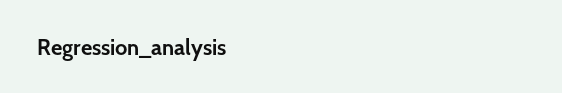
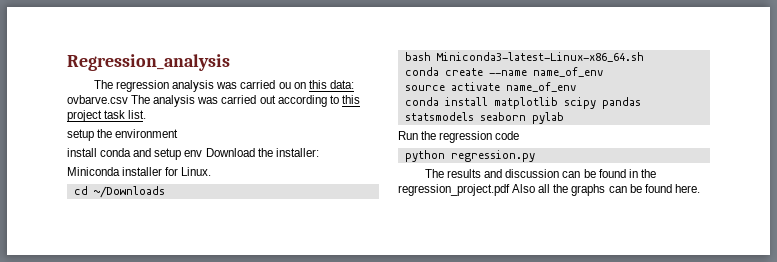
(226, 49) none -> [94,80,354,92] [67,95,360,107] [67,110,147,122] [67,129,179,141] [67,148,319,160] [67,167,212,176] [73,186,165,198] [404,52,644,62] [404,67,603,77] [404,82,576,92] [404,97,641,109] [404,112,564,124] [398,131,520,143] [404,150,535,162] [425,169,656,178] [398,184,700,196] // The regression analysis was carried ou on this data: ovbarve.csv The analysis was carried out according to this project task list. // setup the environment // install conda and setup env Download the installer: // Miniconda installer for Linux. // cd ~/Downloads // bash Miniconda3-latest-Linux-x86_64.sh // conda create --name name_of_env // source activate name_of_env // conda install matplotlib scipy pandas statsmodels seaborn pylab // Run the regression code // python regression.py // The results and discussion can be found in the regression_project.pdf Also all the graphs can be found here.

